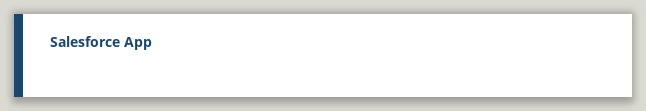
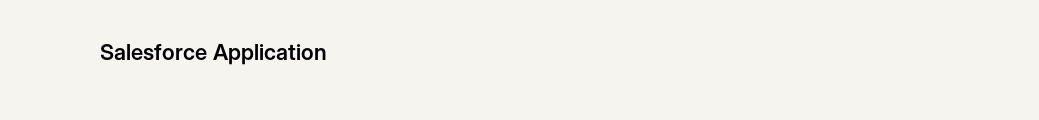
[124,37,152,50] App -> [212,44,327,65] Application

